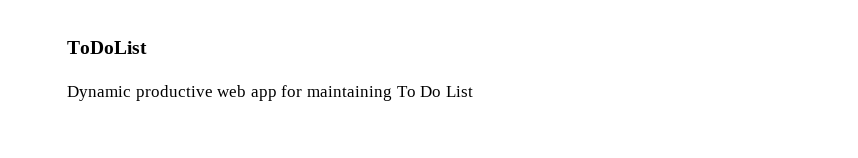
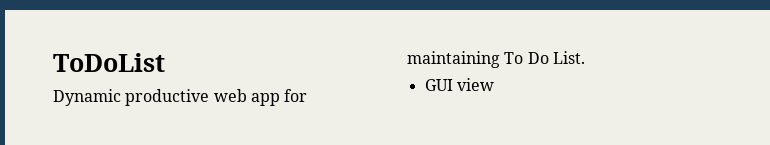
[445,86,473,97] List -> [552,51,585,64] [424,78,494,91] List. // GUI view

